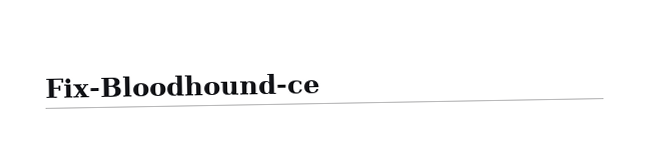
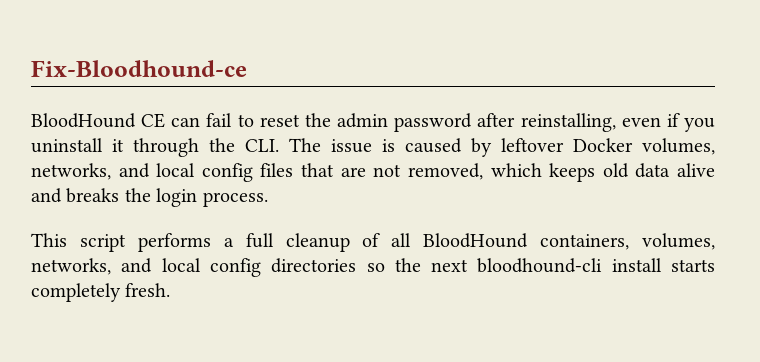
(321, 85) none -> [31,113,715,132] [31,138,715,157] [31,163,715,182] [31,188,268,207] [31,233,715,252] [31,258,715,277] [31,283,171,302] // BloodHound CE can fail to reset the admin password after reinstalling, even if you uninstall it through the CLI. The issue is caused by leftover Docker volumes, networks, and local config files that are not removed, which keeps old data alive and breaks the login process. // This script performs a full cleanup of all BloodHound containers, volumes, networks, and local config directories so the next bloodhound-cli install starts completely fresh.

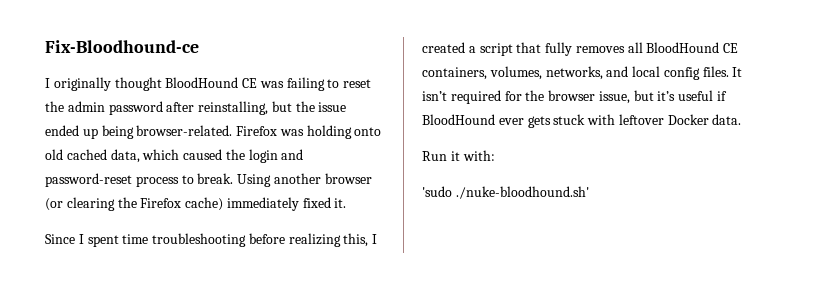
[31,113,233,128] BloodHound CE can fail -> [45,77,325,91] I originally thought BloodHound CE was failing
[621,113,715,132] [31,138,715,157] [31,163,715,182] [31,188,268,207] [31,233,381,252] even if you uninstall it through the CLI. The issue is caused by leftover Docker volumes, networks, and local config files that are not removed, which keeps old data alive and breaks the login process. // This script performs a full cleanup of -> [271,101,347,112] [45,125,382,139] [45,149,304,163] [45,173,372,187] [45,197,347,211] [45,233,378,247] [422,42,625,56] but the issue ended up being browser-related. Firefox was holding onto old cached data, which caused the login and password-reset process to break. Using another browser (or clearing the Firefox cache) immediately fixed it. // Since I spent time troubleshooting before realizing this, I created a script that fully removes
(529, 240) none -> [723,43,739,53] CE
[271,258,715,273] [31,283,171,302] directories so the next bloodhound-cli install starts completely fresh. -> [702,66,743,77] [422,90,728,104] [422,114,742,128] [422,150,495,161] [422,186,589,199] files. It isn’t required for the browser issue, but it’s useful if BloodHound ever gets stuck with leftover Docker data. // Run it with: // 'sudo ./nuke-bloodhound.sh'

